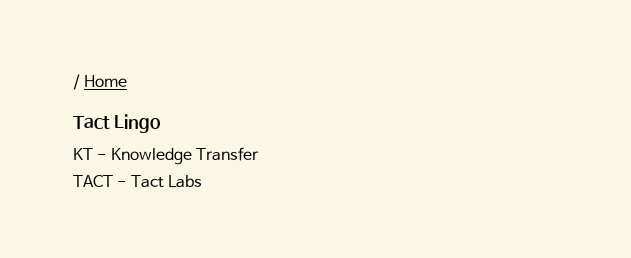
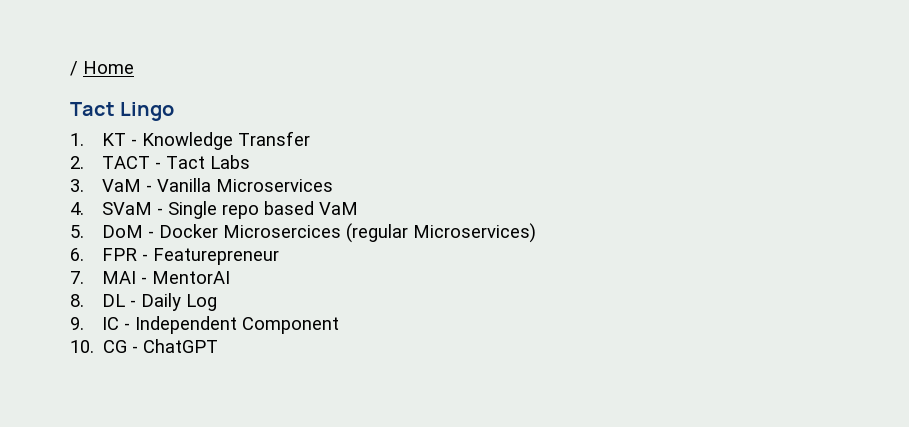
(160, 123) none -> [70,133,84,146] 1.
(259, 154) none -> [70,156,84,169] 2.
(202, 181) none -> [70,178,333,192] [70,201,358,219] [70,223,536,243] [70,248,279,265] [70,271,230,284] [70,293,217,311] [70,316,339,334] [70,339,219,353] // 3. VaM - Vanilla Microservices // 4. SVaM - Single repo based VaM // 5. DoM - Docker Microsercices (regular Microservices) // 6. FPR - Featurepreneur // 7. MAI - MentorAI // 8. DL - Daily Log // 9. IC - Independent Component // 10. CG - ChatGPT

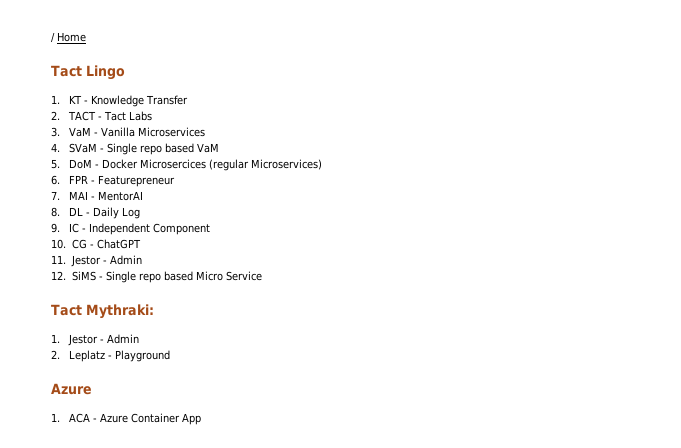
(219, 346) none -> [51,255,142,267] [51,271,262,283] [51,304,154,319] [51,334,140,346] [51,350,171,362] [51,383,92,395] [51,413,202,425] // 11. Jestor - Admin // 12. SiMS - Single repo based Micro Service // Tact Mythraki: // 1. Jestor - Admin // 2. Leplatz - Playground // Azure // 1. ACA - Azure Container App

